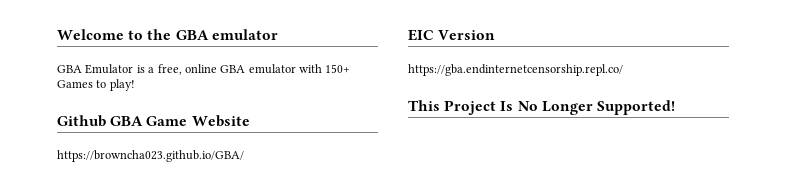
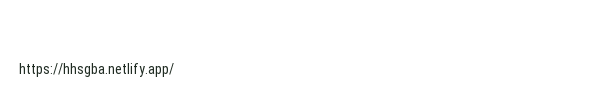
[57,29,278,40] [57,64,351,75] [57,79,135,91] [57,115,250,127] [57,150,244,162] [408,29,496,41] [408,64,623,76] [408,100,675,115] Welcome to the GBA emulator // GBA Emulator is a free, online GBA emulator with 150+ Games to play! // Github GBA Game Website // https://browncha023.github.io/GBA/ // EIC Version // https://gba.endinternetcensorship.repl.co/ // This Project Is No Longer Supported! -> [19,63,174,77] https://hhsgba.netlify.app/

